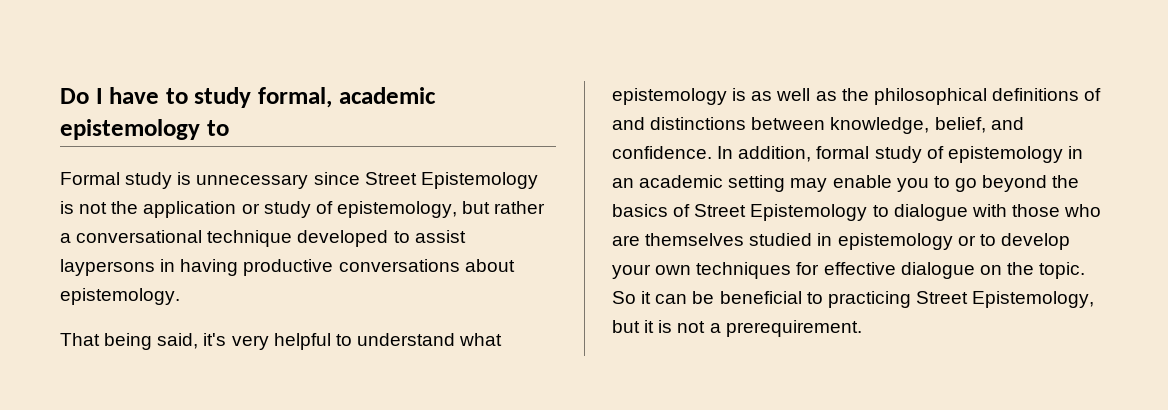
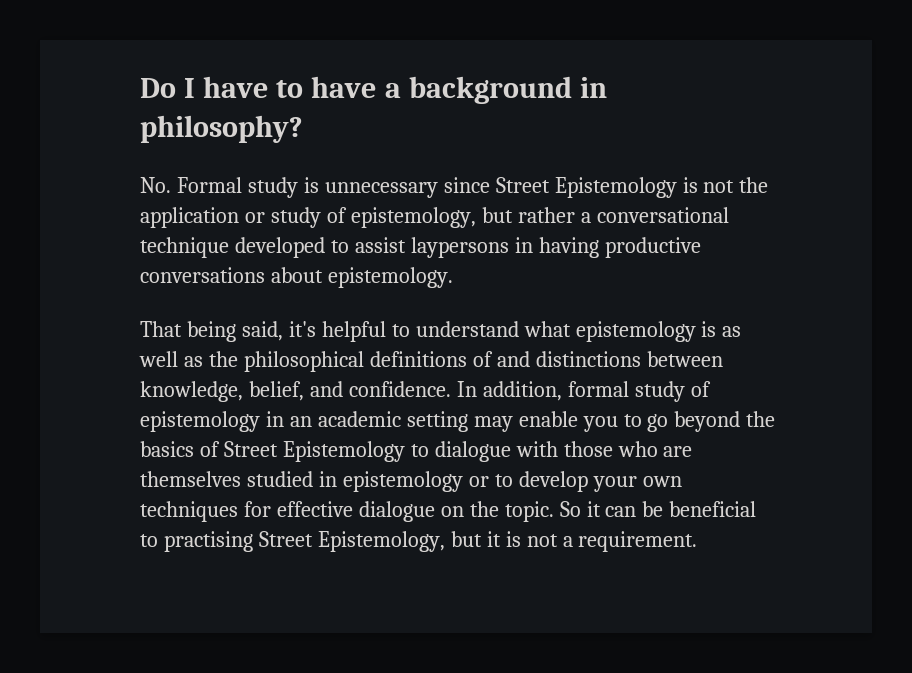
[194,87,436,108] [60,119,229,140] study formal, academic epistemology to // -> [311,76,607,104] [140,115,303,143] [140,177,171,193] have a background in philosophy? // No.
[231,335,269,350] very -> (316, 329) none
[827,291,911,308] practicing -> [163,531,253,552] practising
[725,320,862,337] prerequirement. -> [578,531,698,552] requirement.

